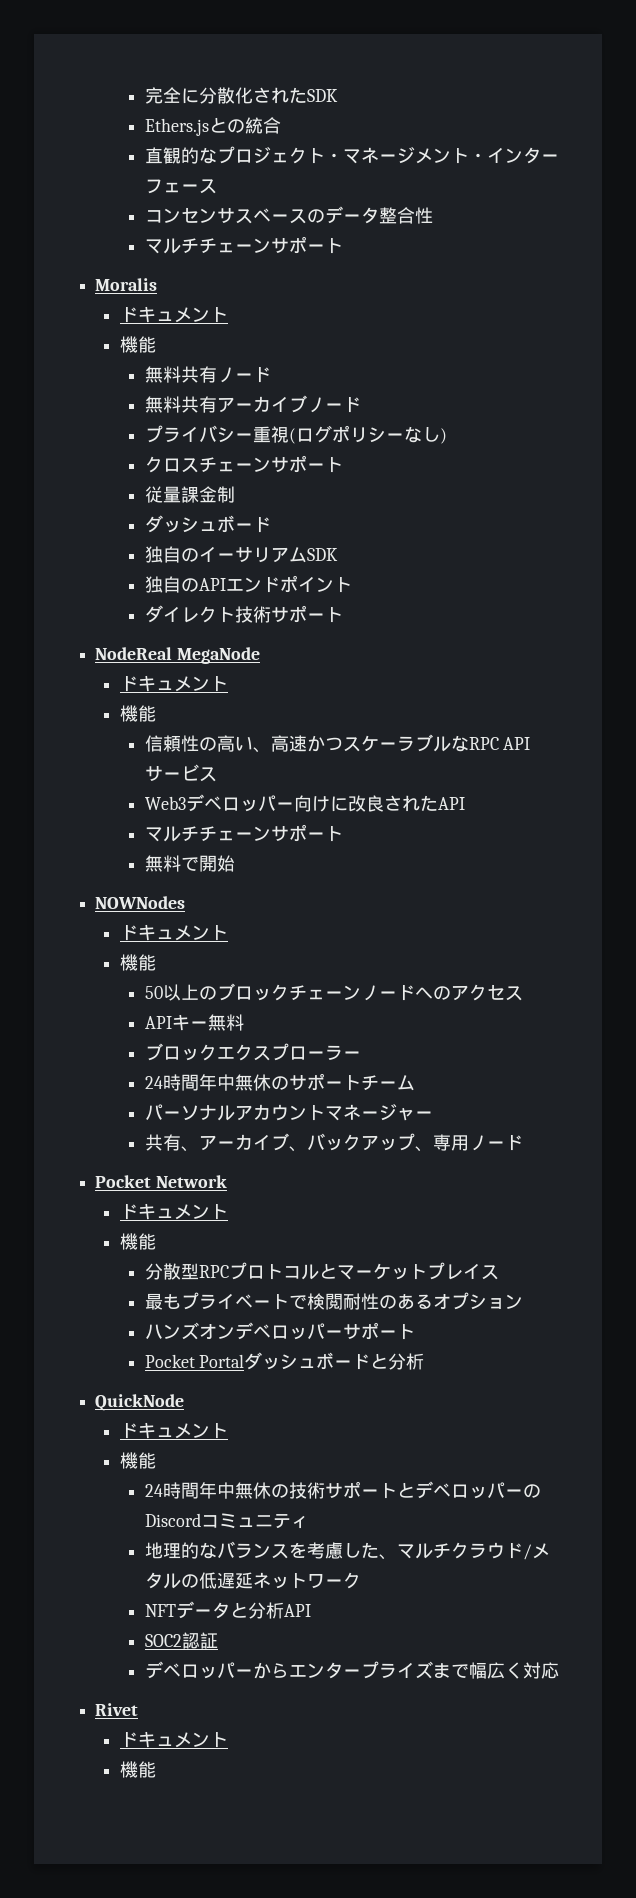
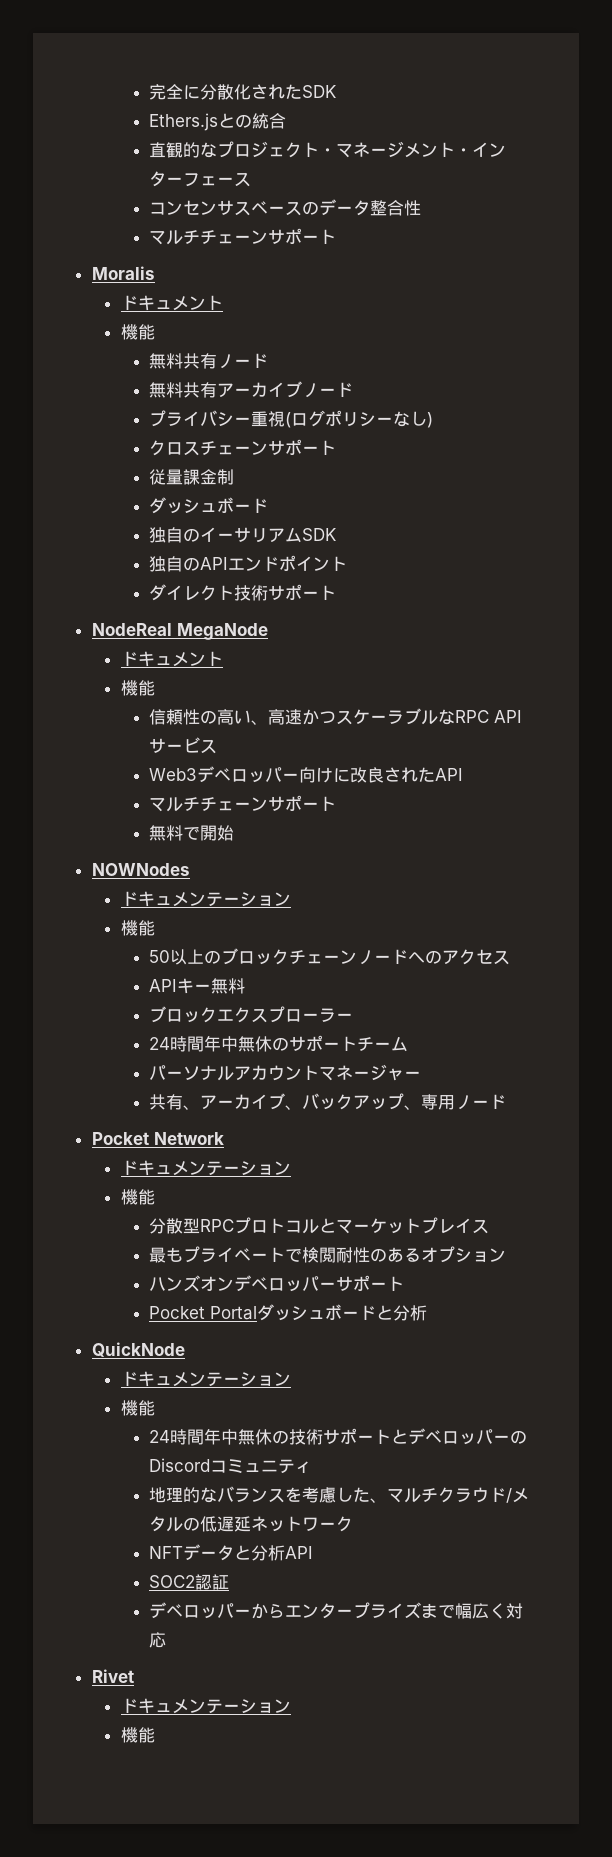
[209,925,228,941] ト -> [205,892,291,907] テーション
[209,1204,228,1220] ト -> [205,1161,291,1176] テーション
[209,1423,228,1439] ト -> [205,1372,291,1387] テーション
[209,1732,228,1748] ト -> [205,1699,291,1714] テーション

